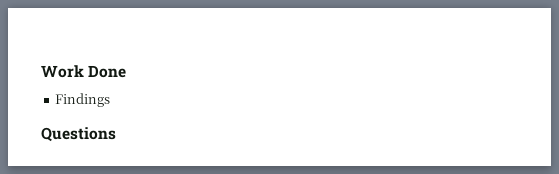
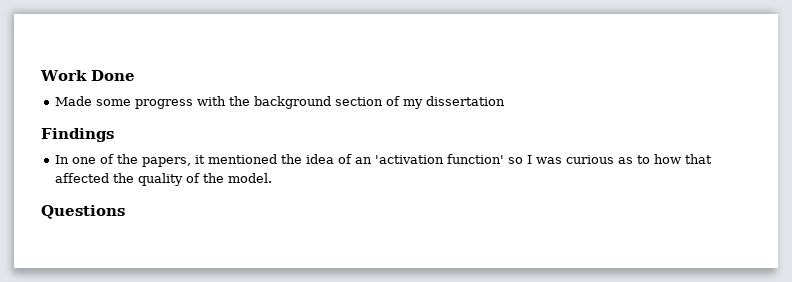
[55,93,111,107] Findings -> [54,96,505,109] [41,128,114,142] [54,154,712,167] [54,173,272,186] Made some progress with the background section of my dissertation // Findings // In one of the papers, it mentioned the idea of an 'activation function' so I was curious as to how that affected the quality of the model.

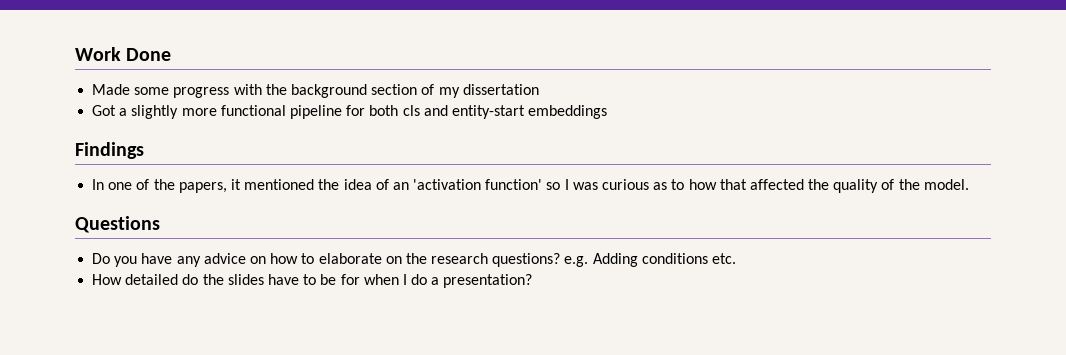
(505, 101) none -> [92,105,608,119] // Got a slightly more functional pipeline for both cls and entity-start embeddings
(125, 212) none -> [92,253,737,267] [92,274,533,288] // Do you have any advice on how to elaborate on the research questions? e.g. Adding conditions etc. // How detailed do the slides have to be for when I do a presentation?

